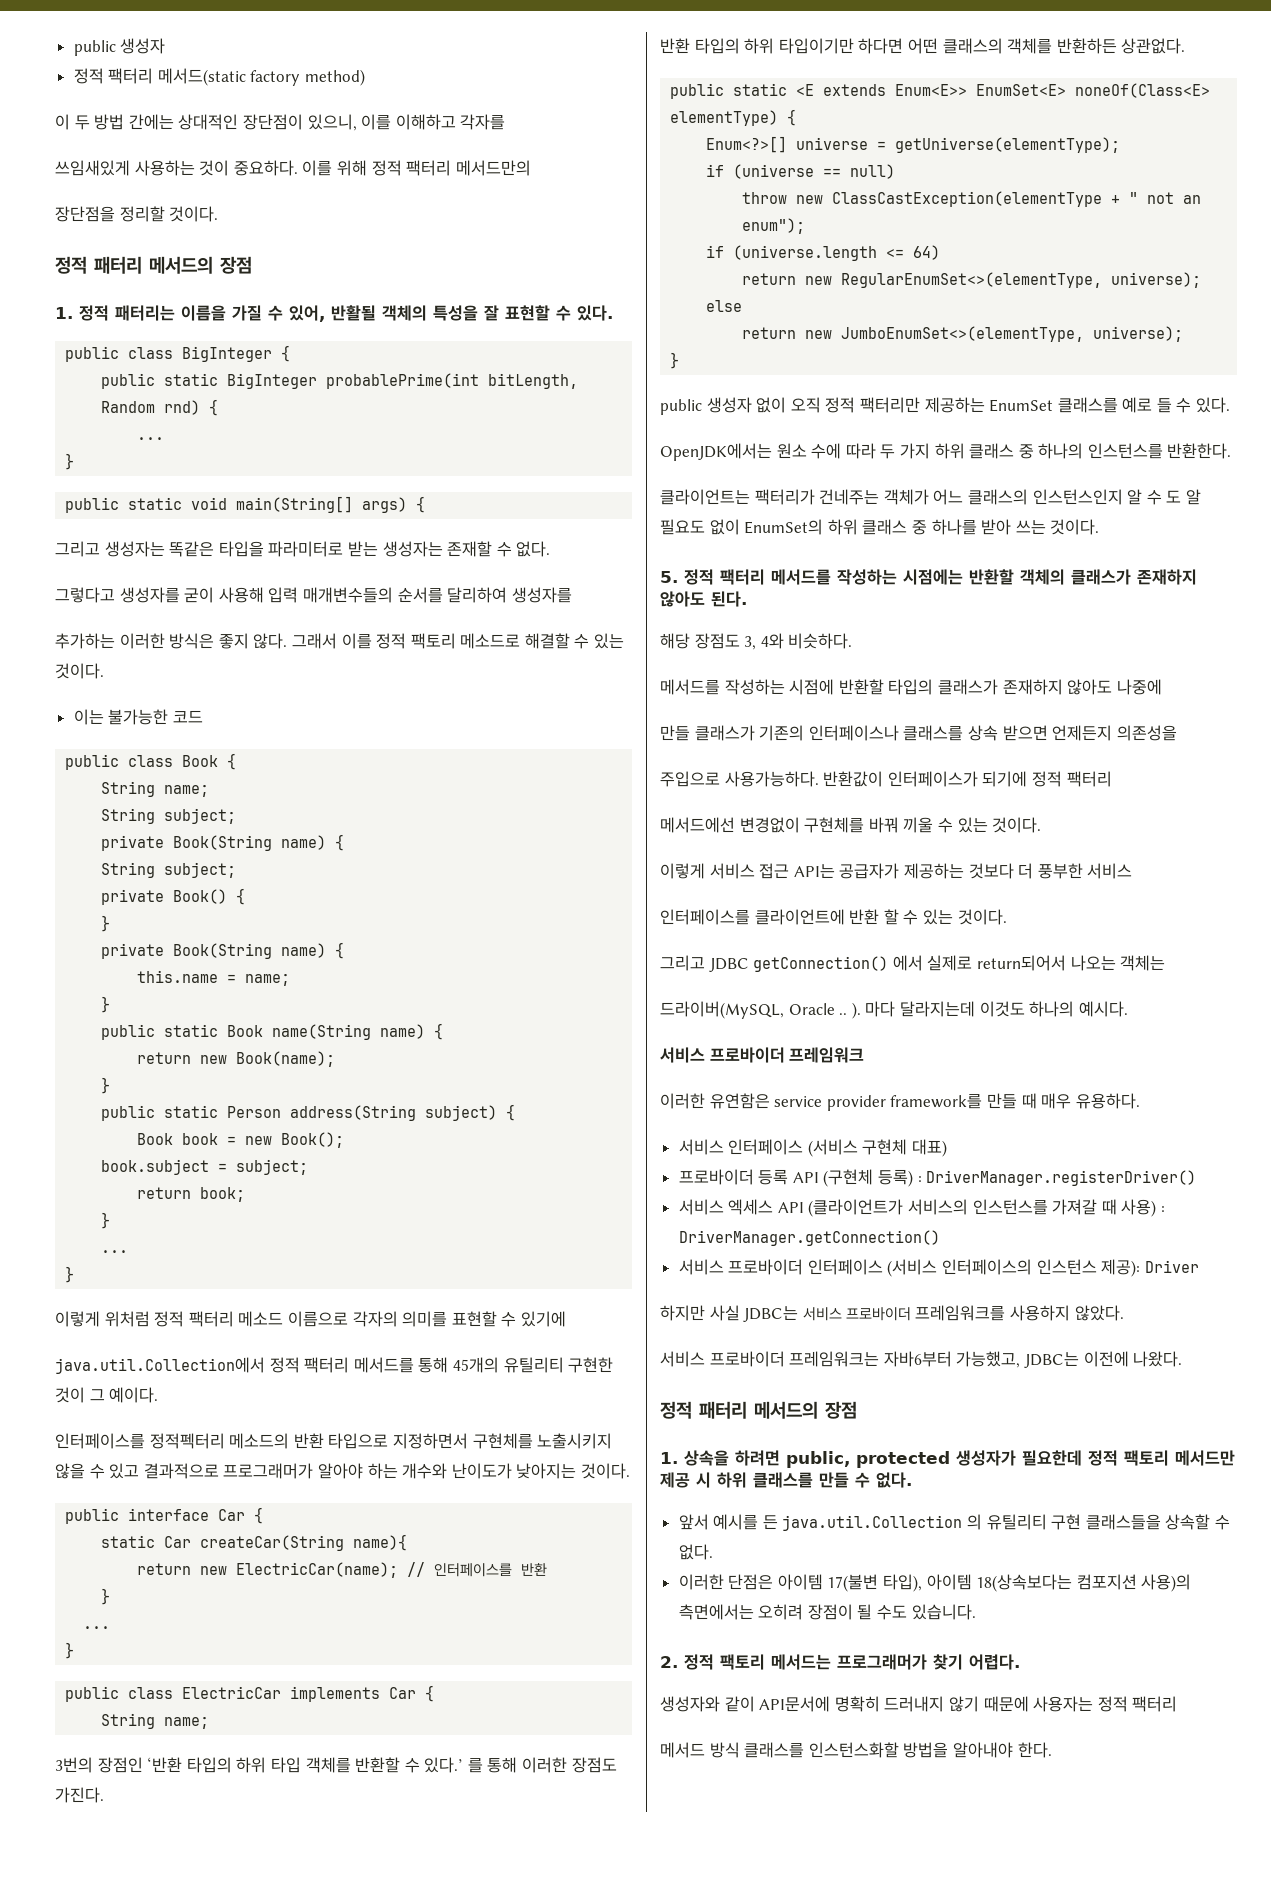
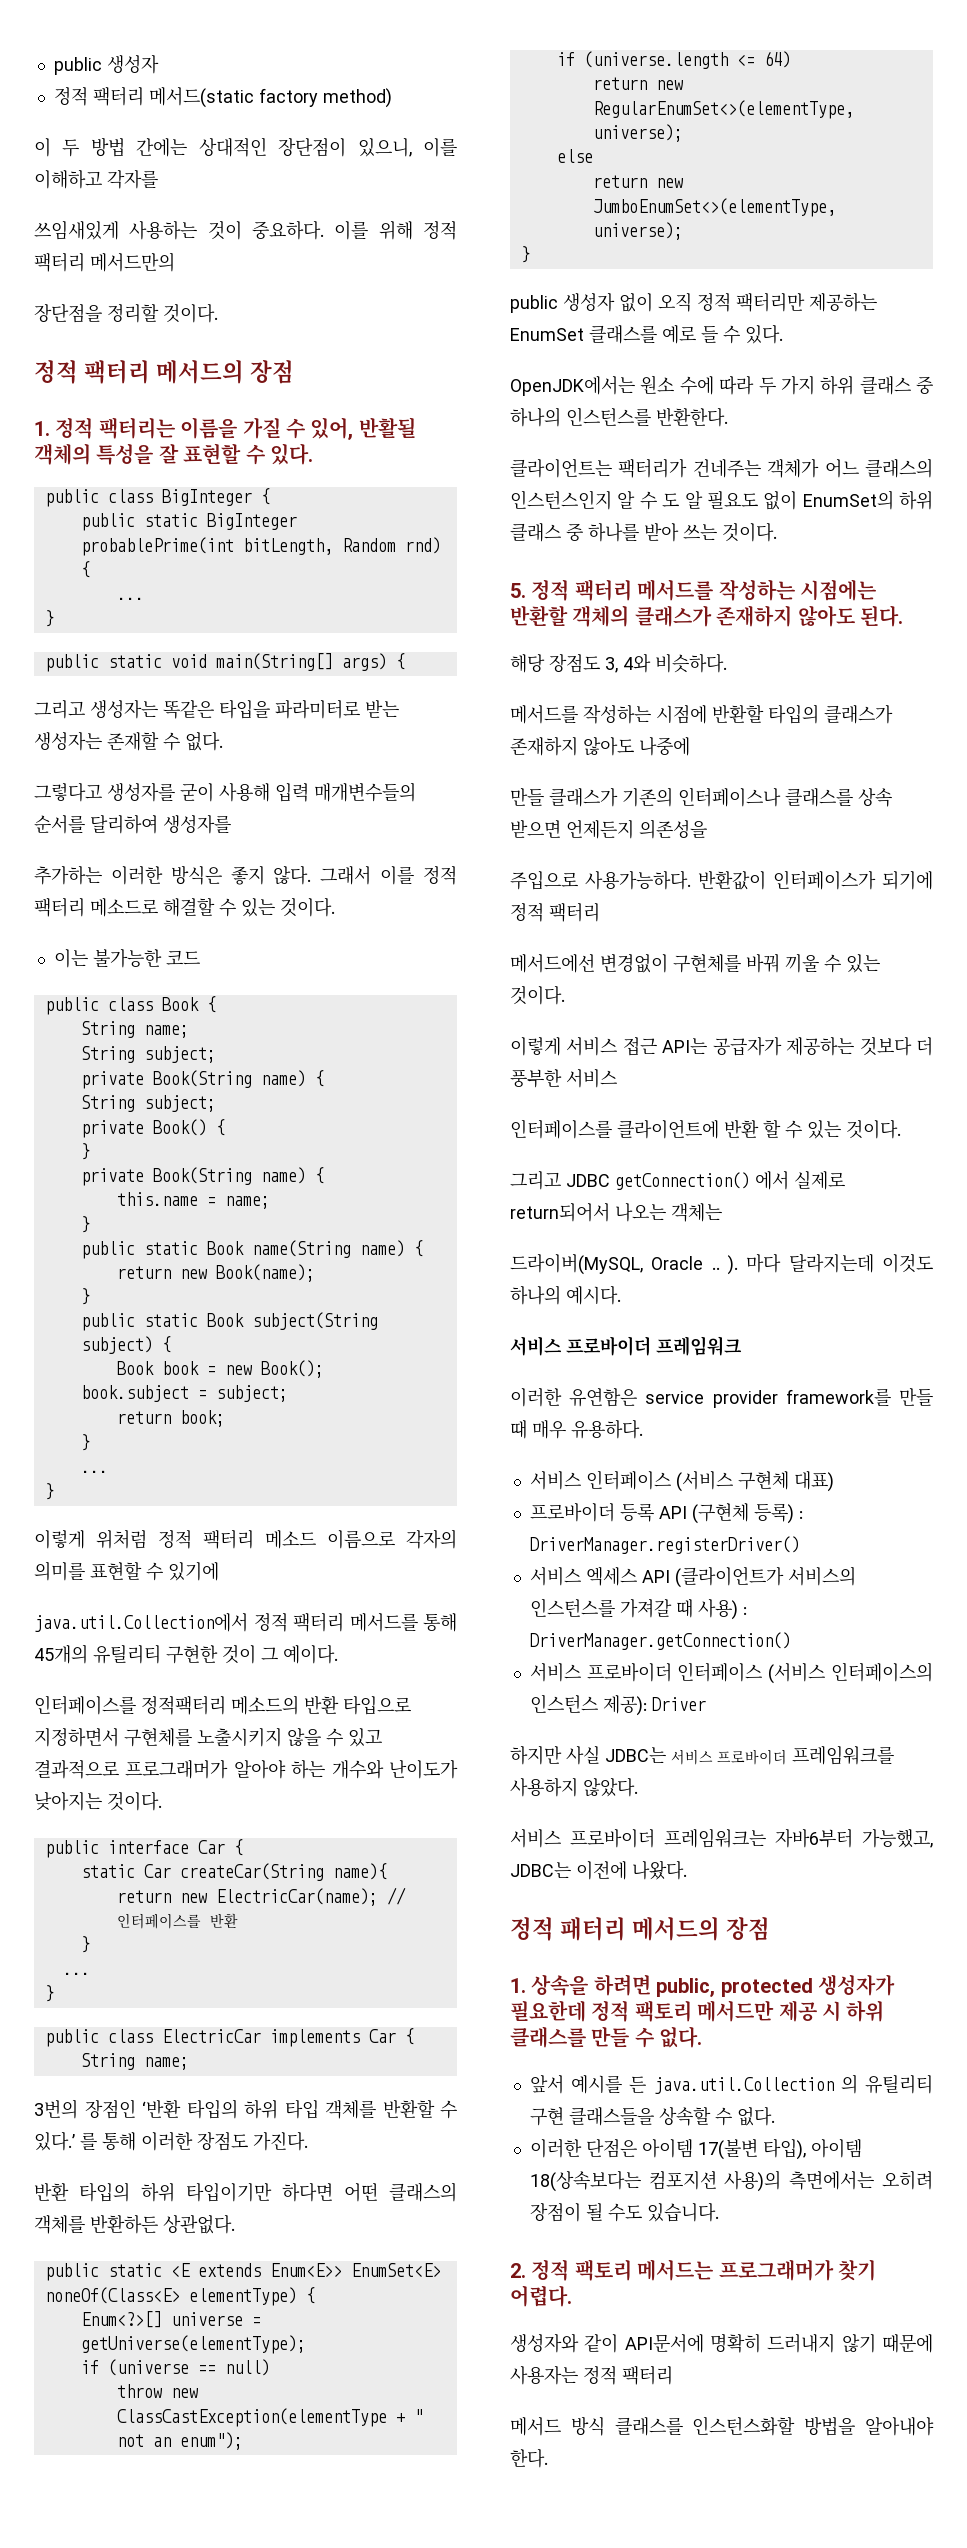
[94,256,142,274] 패터리 -> [84,360,151,384] 팩터리
[115,305,175,321] 패터리는 -> [98,417,175,439] 팩터리는
[410,633,456,649] 팩토리 -> [34,897,85,917] 팩터리
[227,1105,417,1121] Person address(String -> [206,1312,378,1330] Book subject(String
[149,1433,225,1449] 정적펙터리 -> [141,1695,226,1715] 정적팩터리

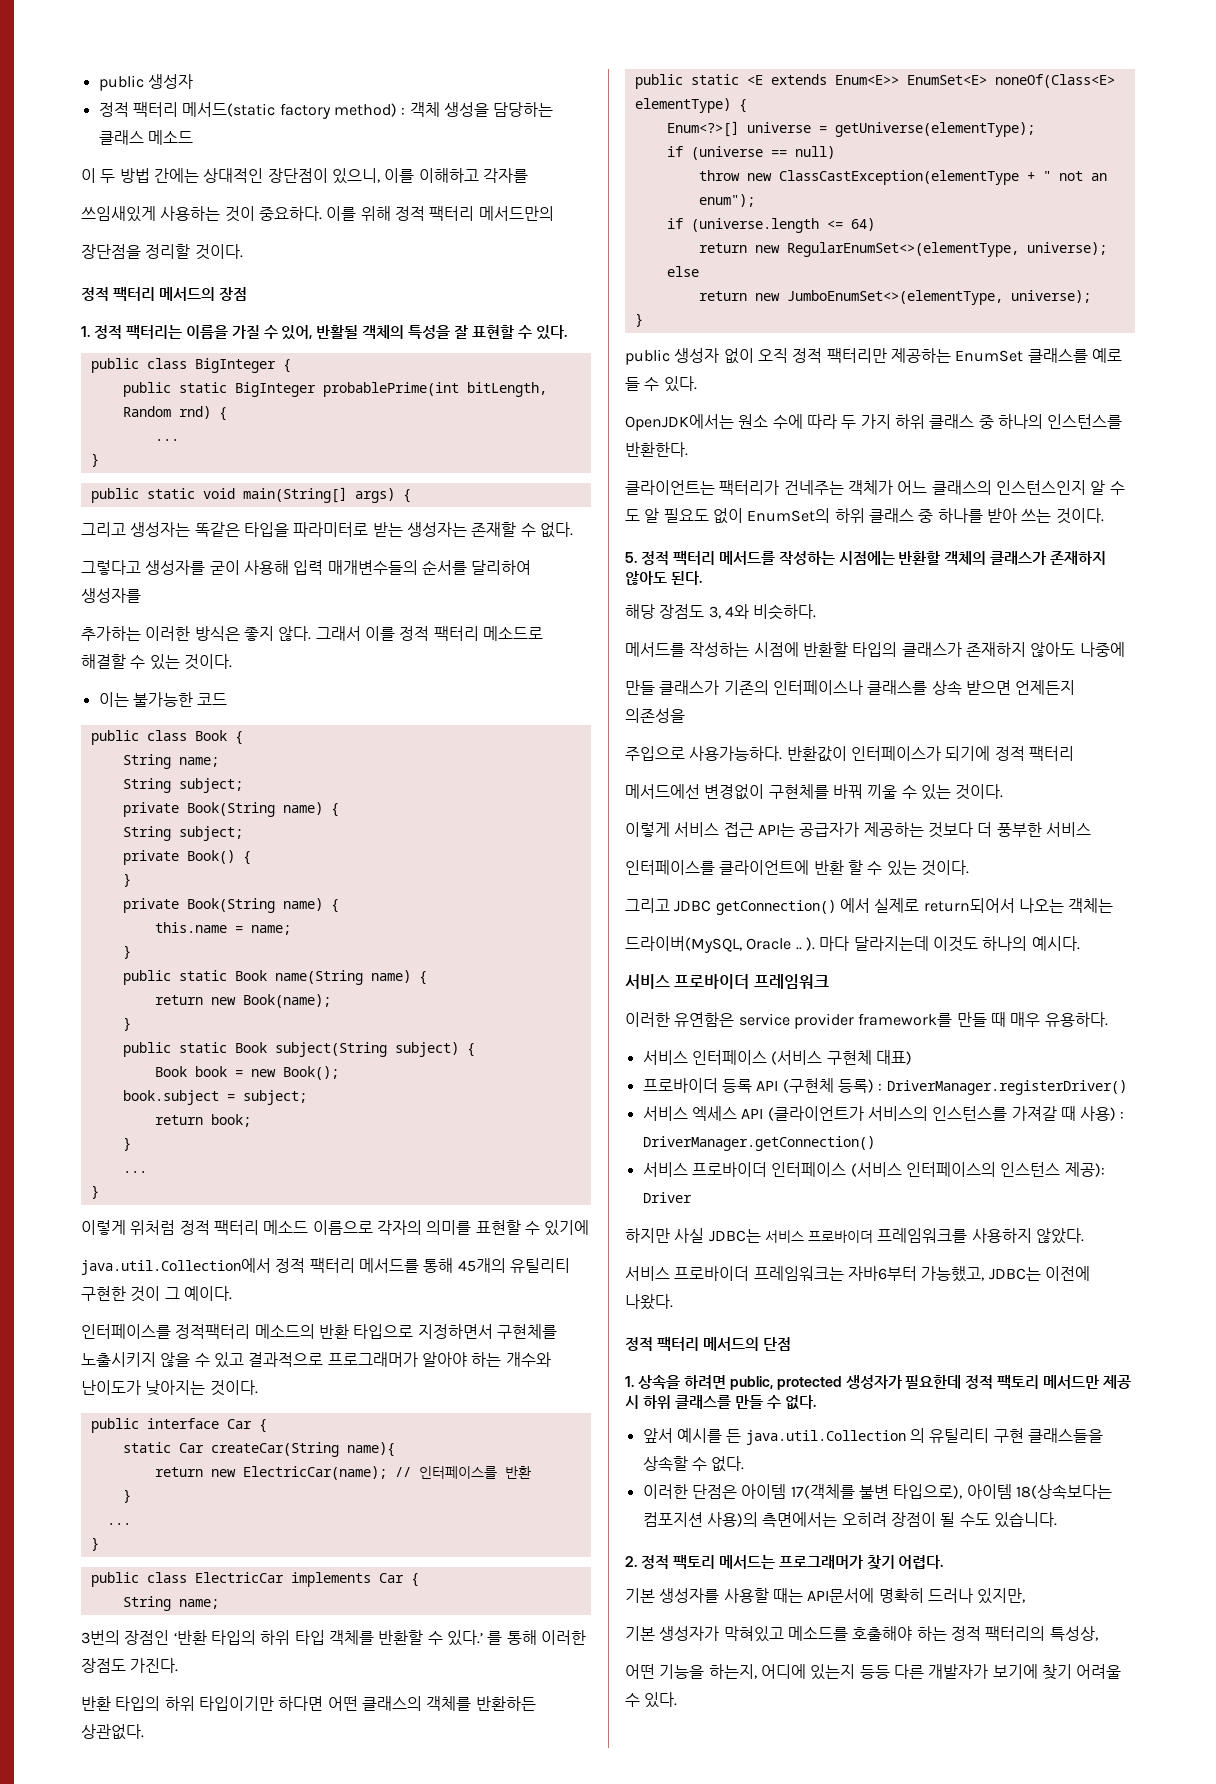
(392, 98) none -> [401,102,554,117] [98,130,193,145] : 객체 생성을 담당하는 클래스 메소드
[560,1917,771,1941] 패터리 메서드의 장점 -> [657,1337,792,1351] 팩터리 메서드의 단점
[697,2138,806,2160] 17(불변 타입), -> [790,1484,963,1499] 17(객체를 불변 타입으로),
[510,2333,933,2353] [510,2365,673,2385] [510,2416,934,2436] [510,2448,548,2468] 생성자와 같이 API문서에 명확히 드러내지 않기 때문에 사용자는 정적 팩터리 // 메서드 방식 클래스를 인스턴스화할 방법을 알아내야 한다. -> [625,1588,1026,1604] [625,1626,1098,1642] [625,1664,1122,1680] [625,1692,678,1708] 기본 생성자를 사용할 때는 API문서에 명확히 드러나 있지만, // 기본 생성자가 막혀있고 메소드를 호출해야 하는 정적 팩터리의 특성상, // 어떤 기능을 하는지, 어디에 있는지 등등 다른 개발자가 보기에 찾기 어려울 수 있다.

